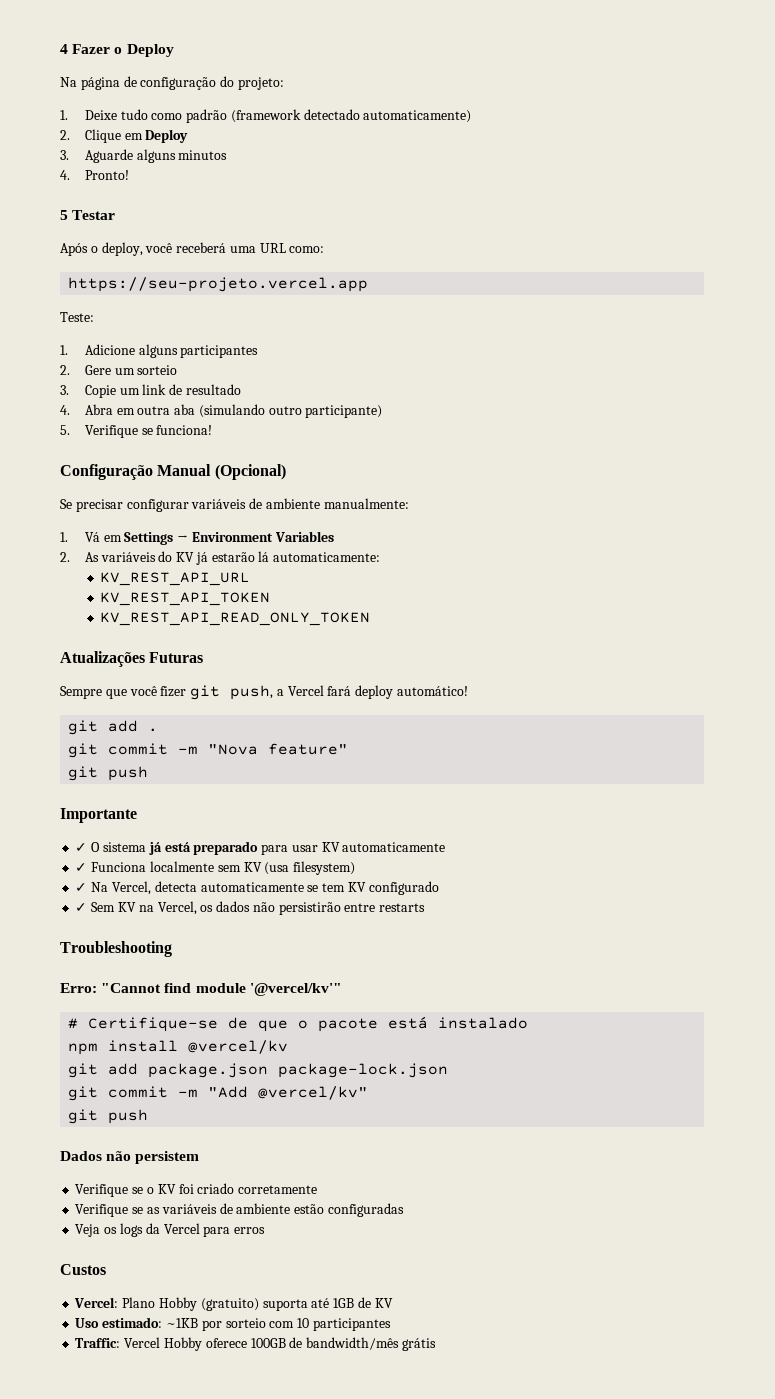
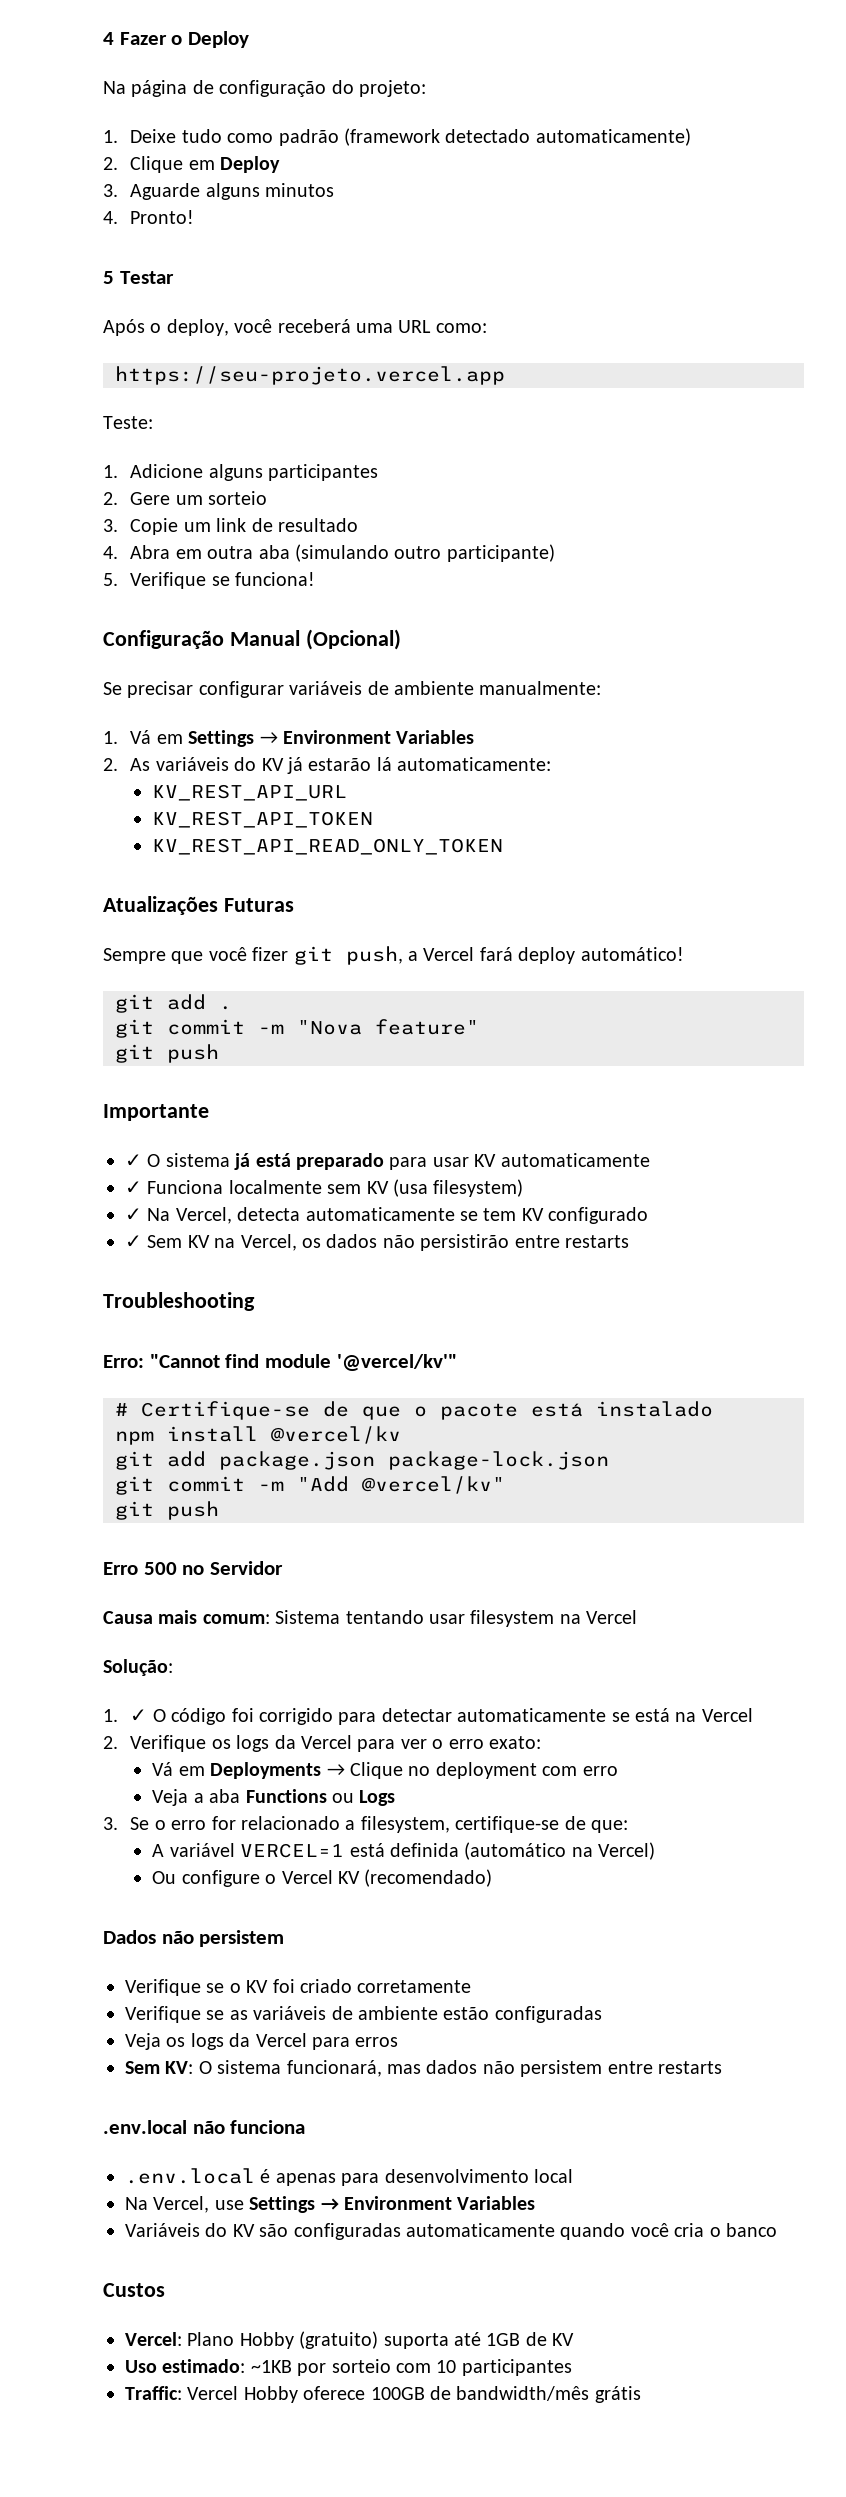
(149, 1116) none -> [103,1561,284,1575] [103,1610,638,1627] [103,1659,173,1676] [103,1708,753,1725] [103,1735,542,1752] [152,1762,618,1779] [152,1789,396,1806] [103,1816,629,1833] [152,1842,656,1860] [152,1869,493,1887] // Erro 500 no Servidor // Causa mais comum: Sistema tentando usar filesystem na Vercel // Solução: // 1. ✓ O código foi corrigido para detectar automaticamente se está na Vercel // 2. Verifique os logs da Vercel para ver o erro exato: // Vá em Deployments → Clique no deployment com erro // Veja a aba Functions ou Logs // 3. Se o erro for relacionado a filesystem, certifique-se de que: // A variável VERCEL=1 está definida (automático na Vercel) // Ou configure o Vercel KV (recomendado)
(266, 1230) none -> [125,2060,722,2077] [103,2120,306,2134] [125,2168,573,2186] [125,2196,536,2213] [125,2223,777,2240] // Sem KV: O sistema funcionará, mas dados não persistem entre restarts // .env.local não funciona // .env.local é apenas para desenvolvimento local // Na Vercel, use Settings → Environment Variables // Variáveis do KV são configuradas automaticamente quando você cria o banco

